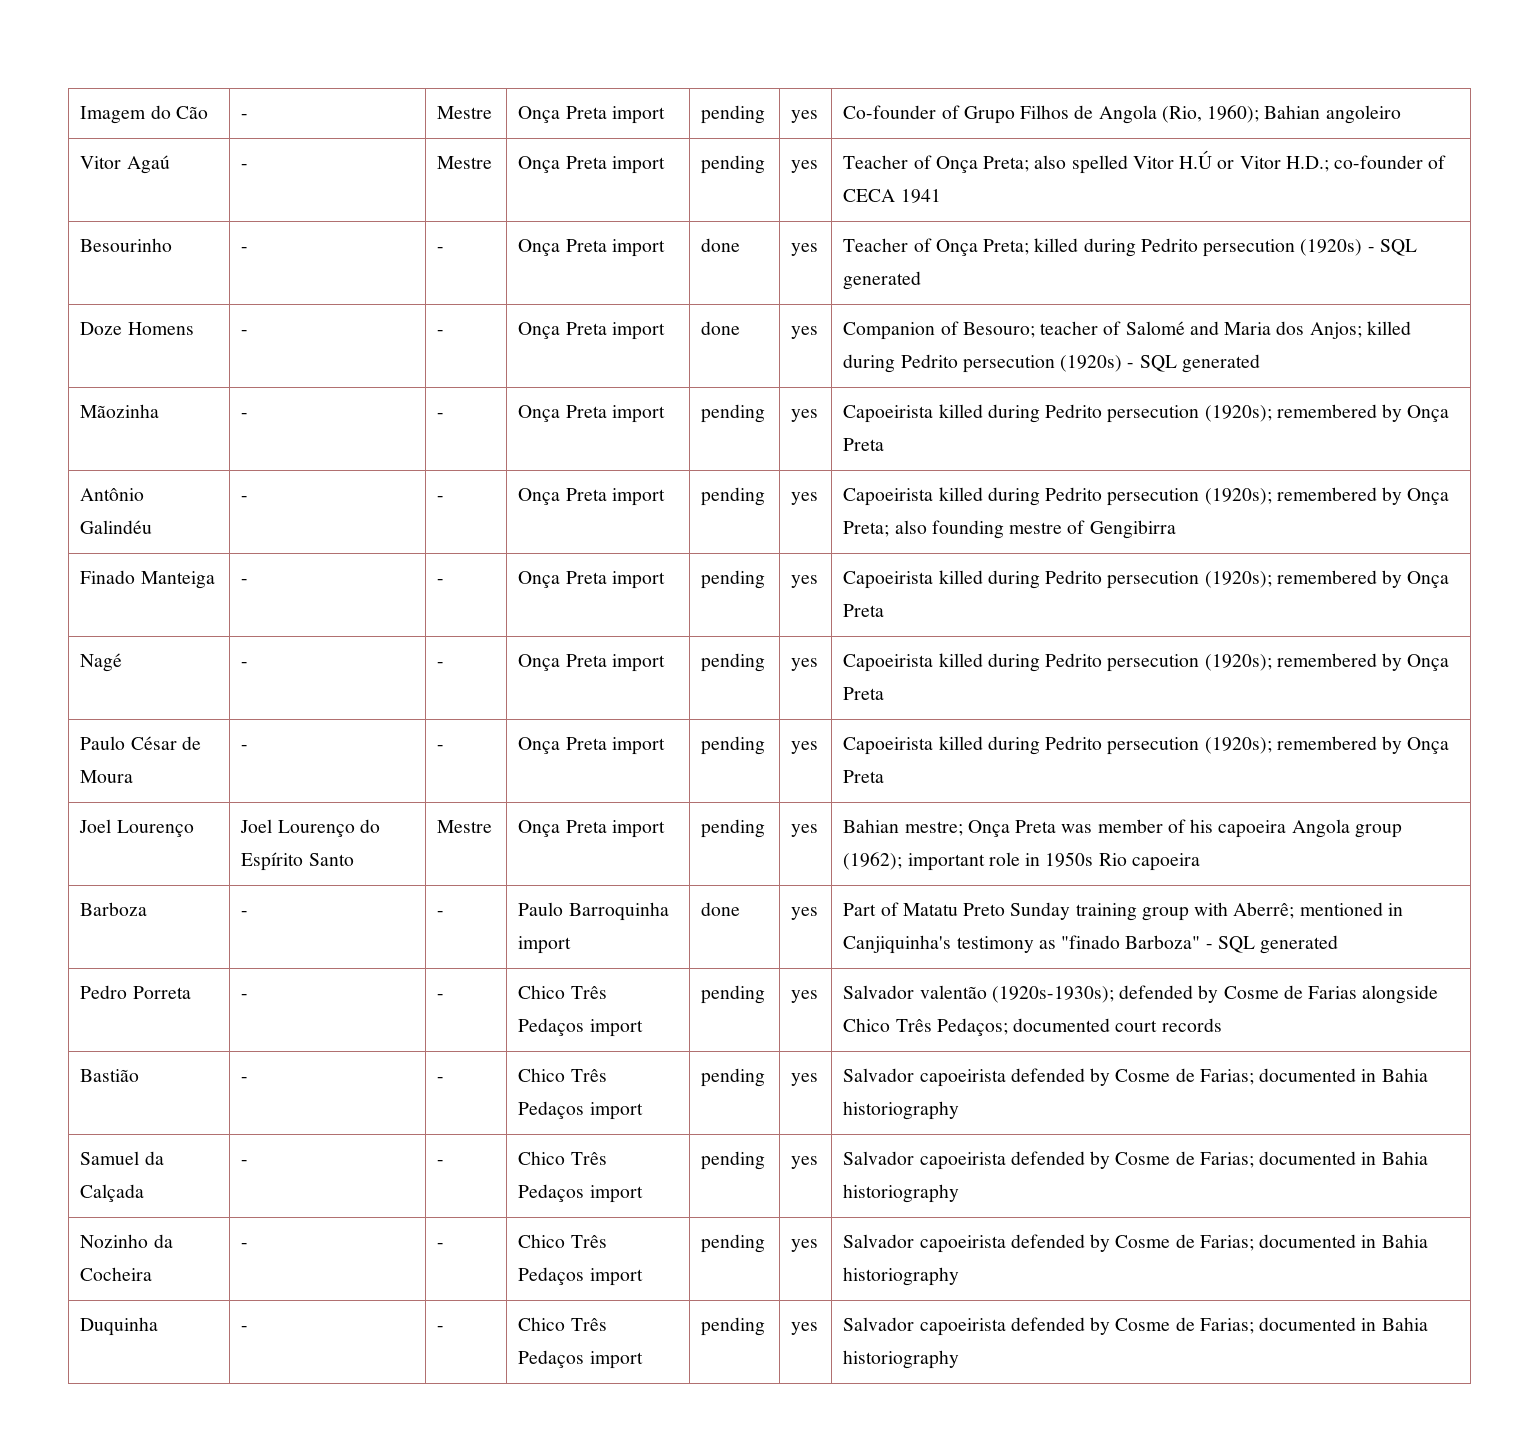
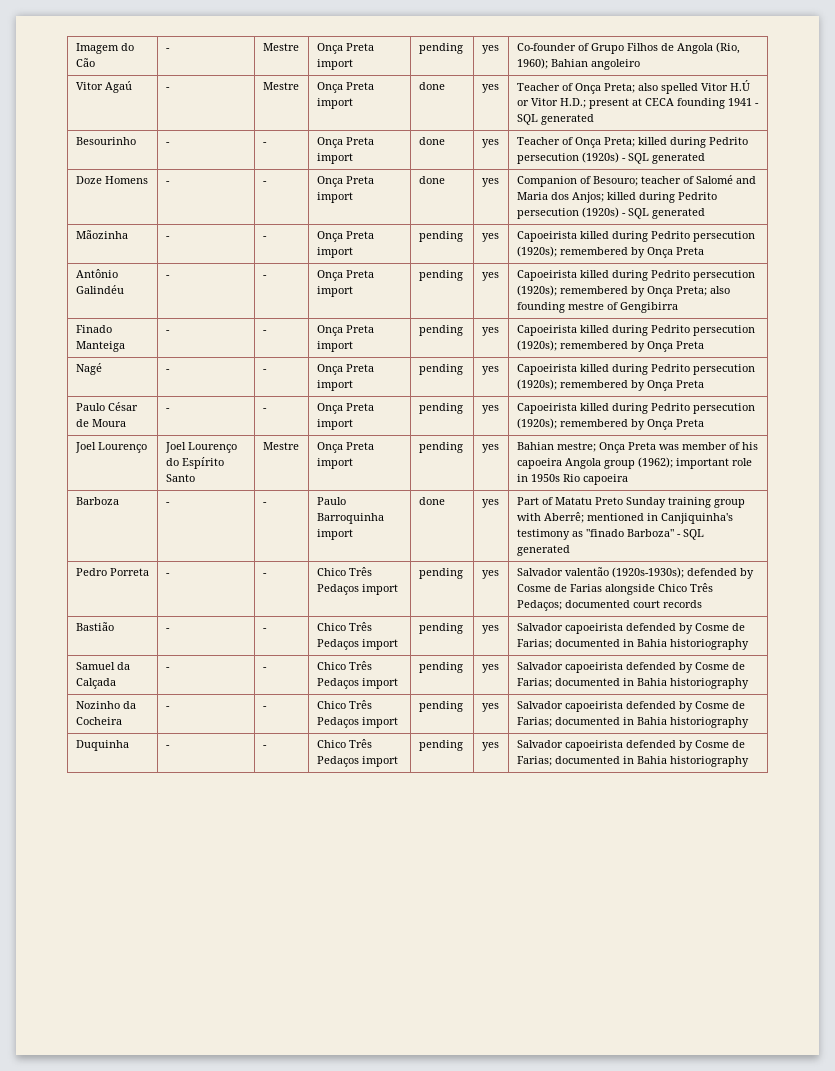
[701,155,766,174] pending -> [418,82,445,90] done
[1334,155,1447,169] [843,189,941,203] co-founder of CECA 1941 -> [588,98,759,109] [516,114,594,125] present at CECA founding 1941 - SQL generated

